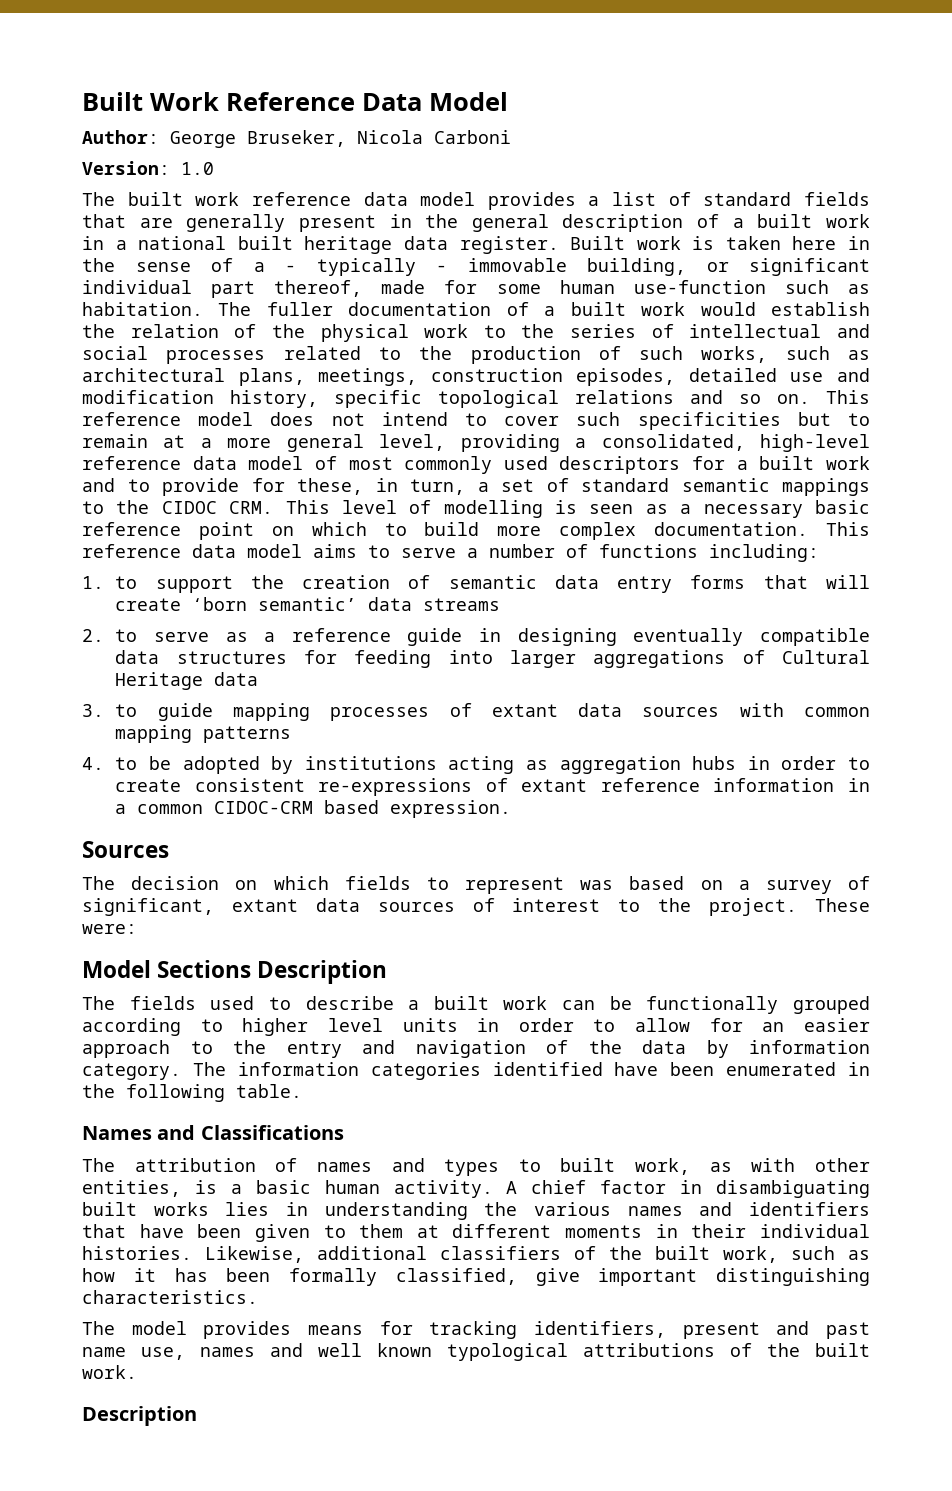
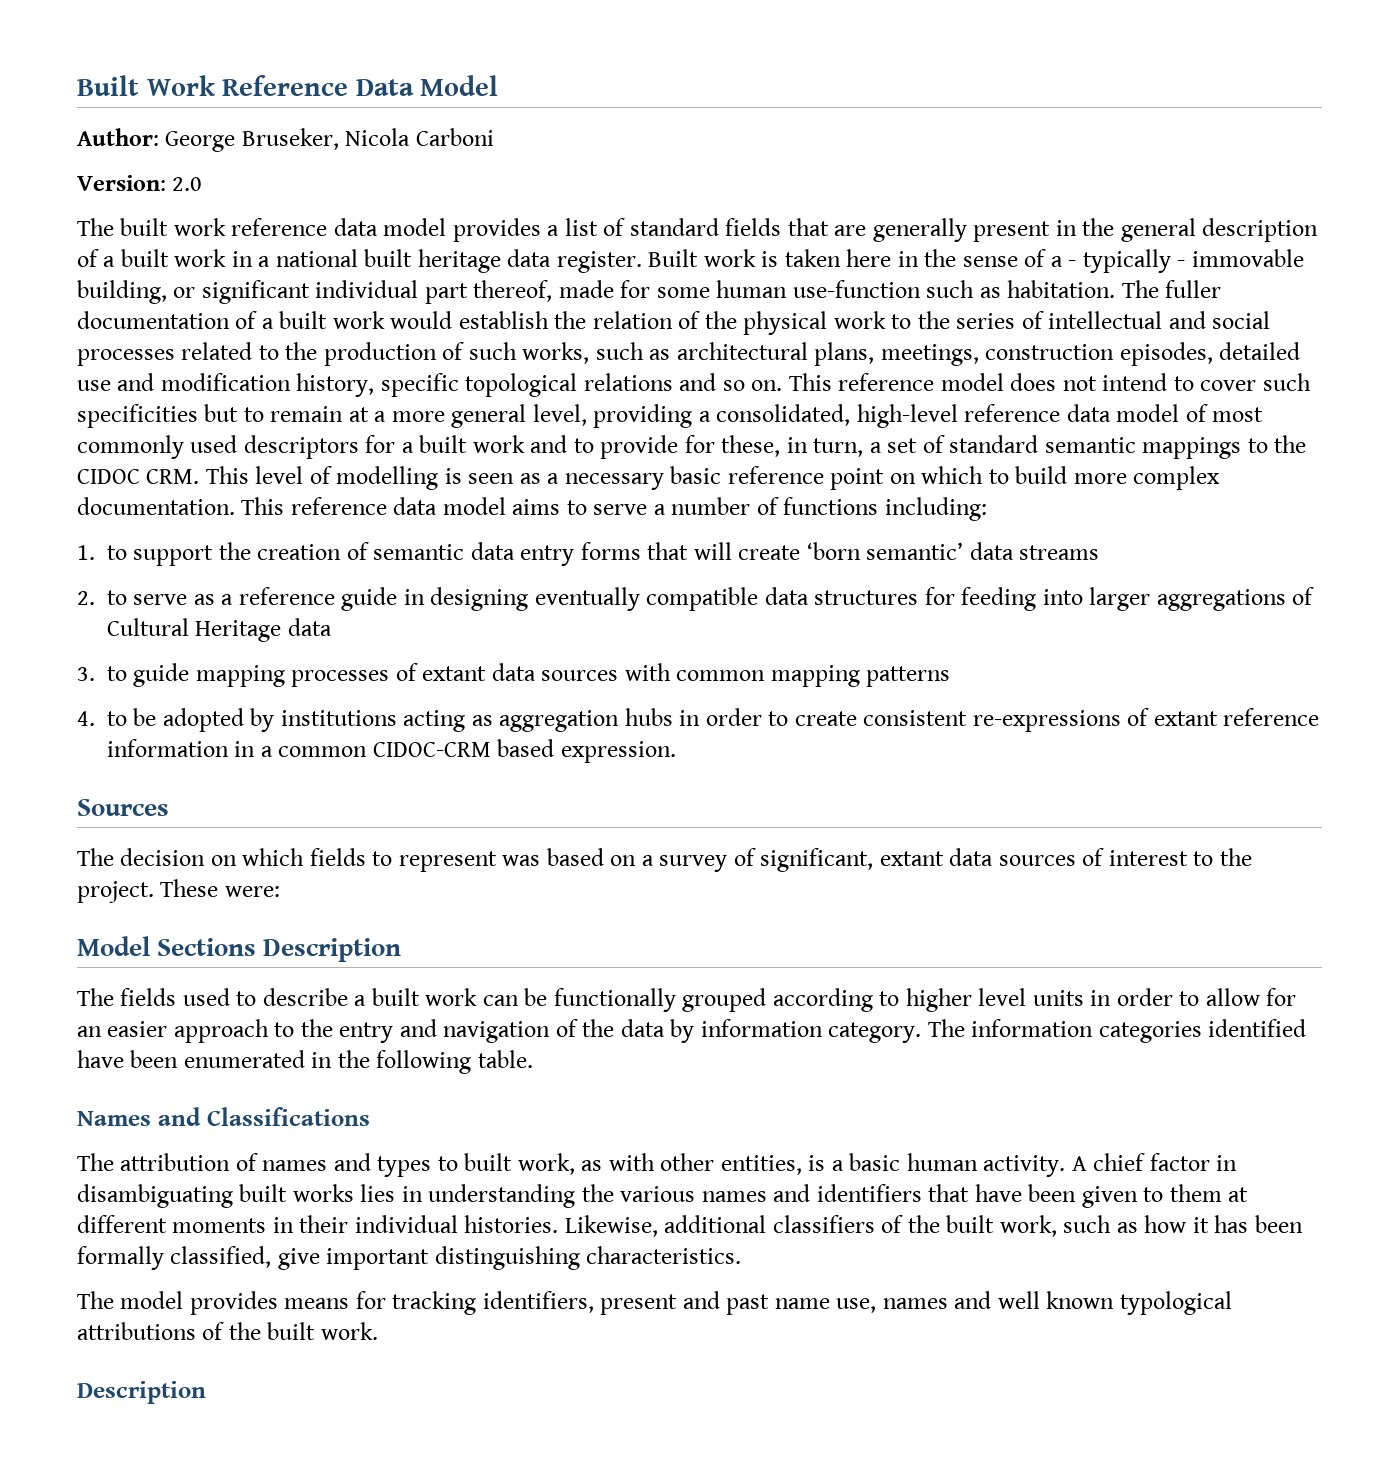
[181,162,214,175] 1.0 -> [172,177,203,191] 2.0

